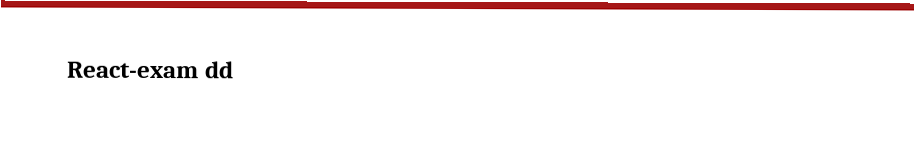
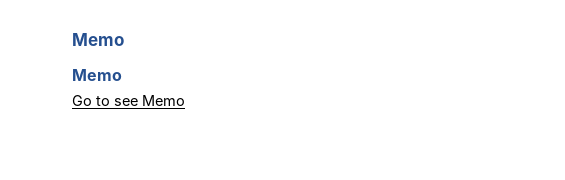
[67,61,234,79] React-exam dd -> [72,33,124,46] [72,69,122,81] [72,95,185,106] Memo // Memo // Go to see Memo

